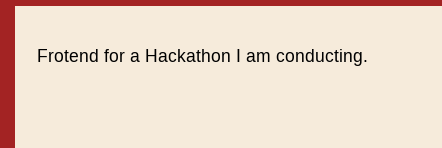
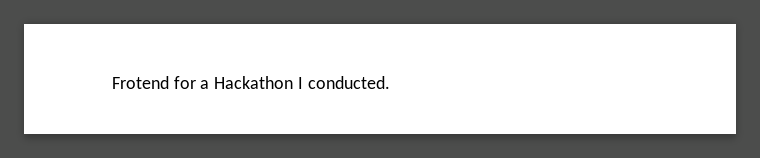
[246,49,368,66] am conducting. -> [307,76,390,89] conducted.

